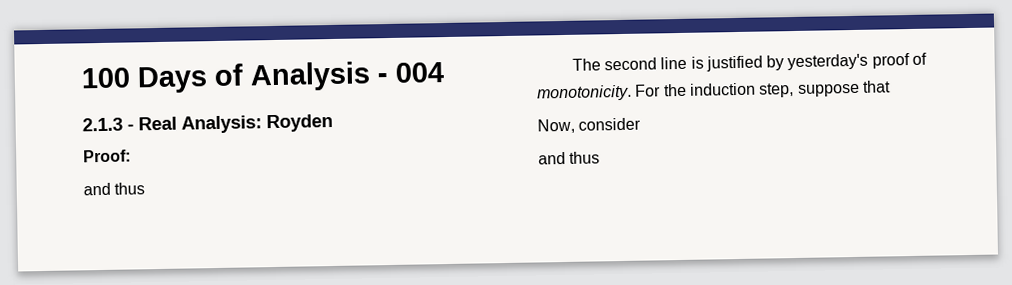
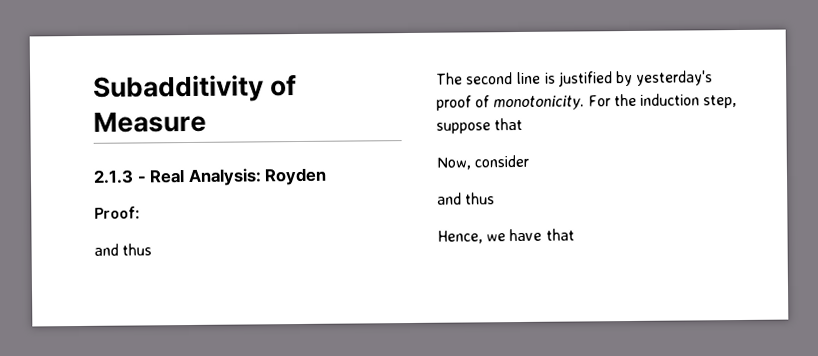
[81,61,444,94] 100 Days of Analysis - 004 -> [93,74,298,103] [93,110,207,133] Subadditivity of Measure
(601, 157) none -> [437,228,575,244] // Hence, we have that

